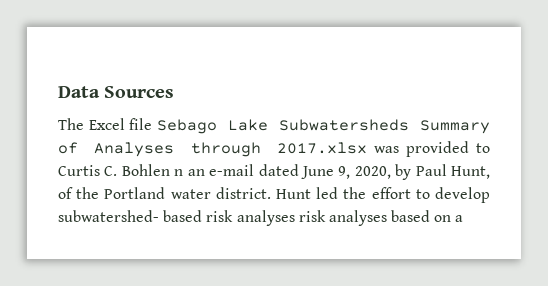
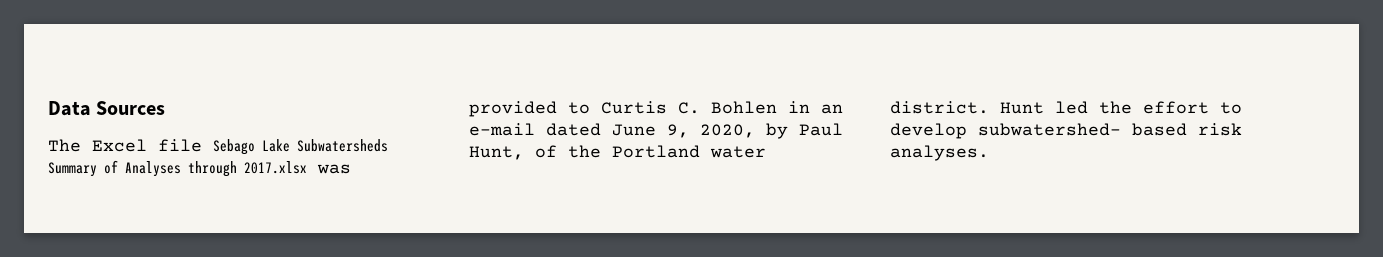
[174,169,184,176] n -> [788,101,810,113] in
[236,210,464,226] analyses risk analyses based on a -> [890,145,989,161] analyses.

